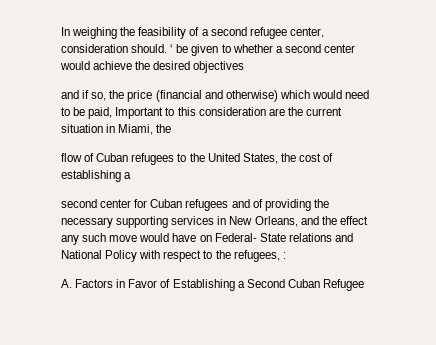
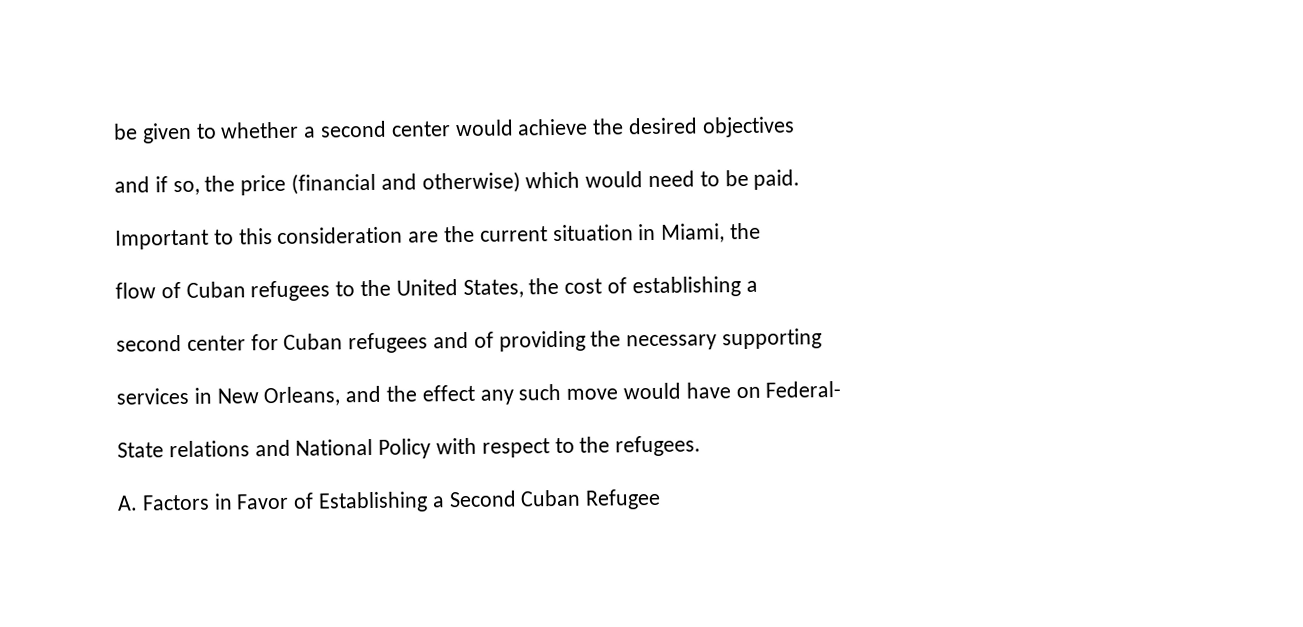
[61,27,324,39] [61,44,174,53] In weighing the feasibility of a second refugee center, consideration should. ‘ -> (113, 131) none
[88,107,113,119] paid, -> [753,169,801,190] paid. //
(169, 222) none -> (823, 339) //
(257, 237) none -> (842, 389) //
[233,250,286,262] refugees, : -> [615,435,702,457] refugees.

